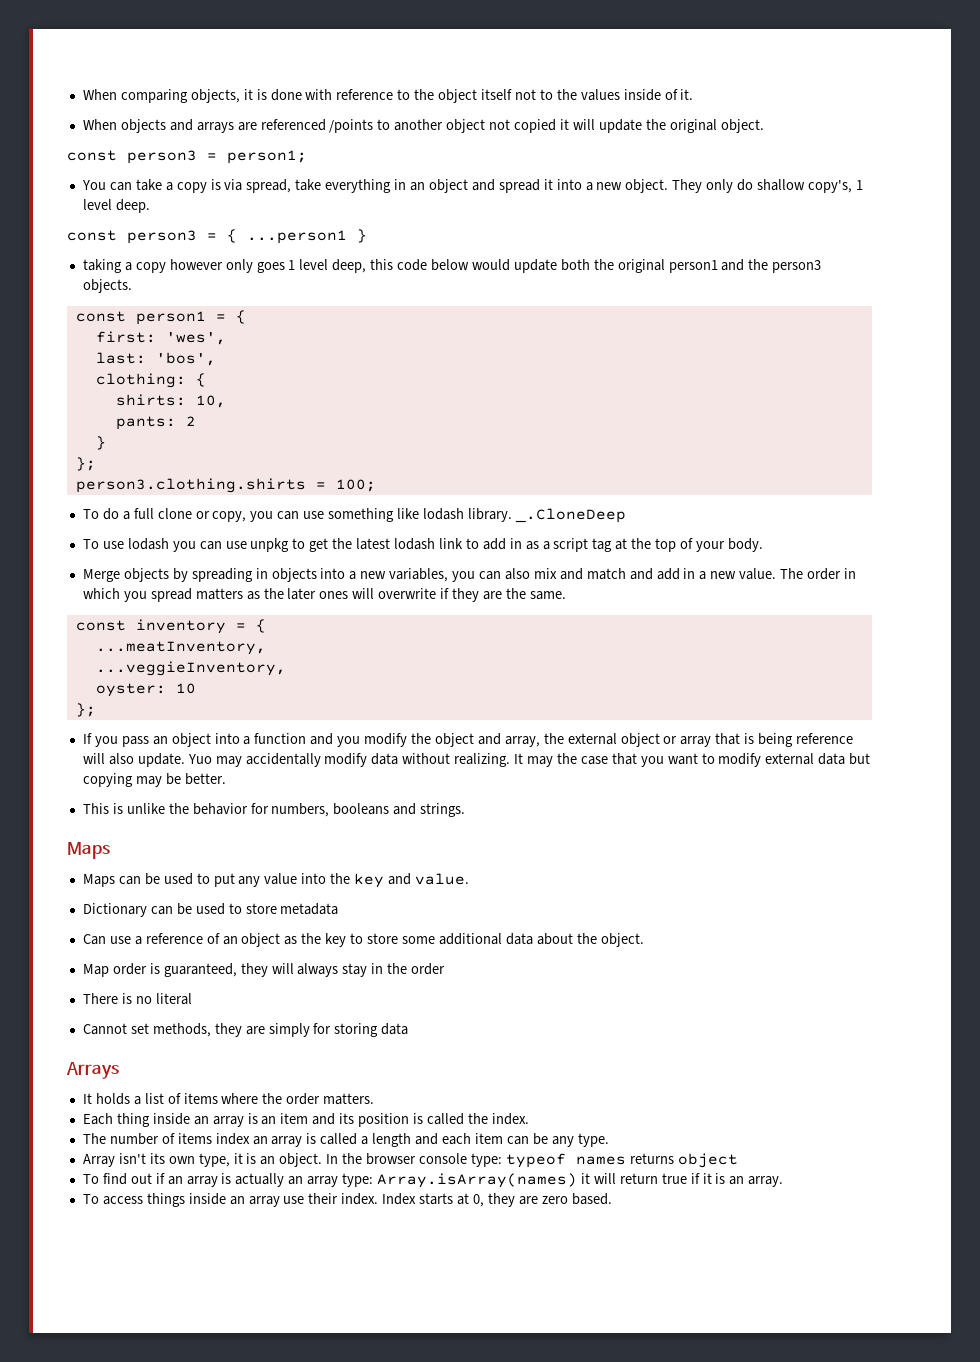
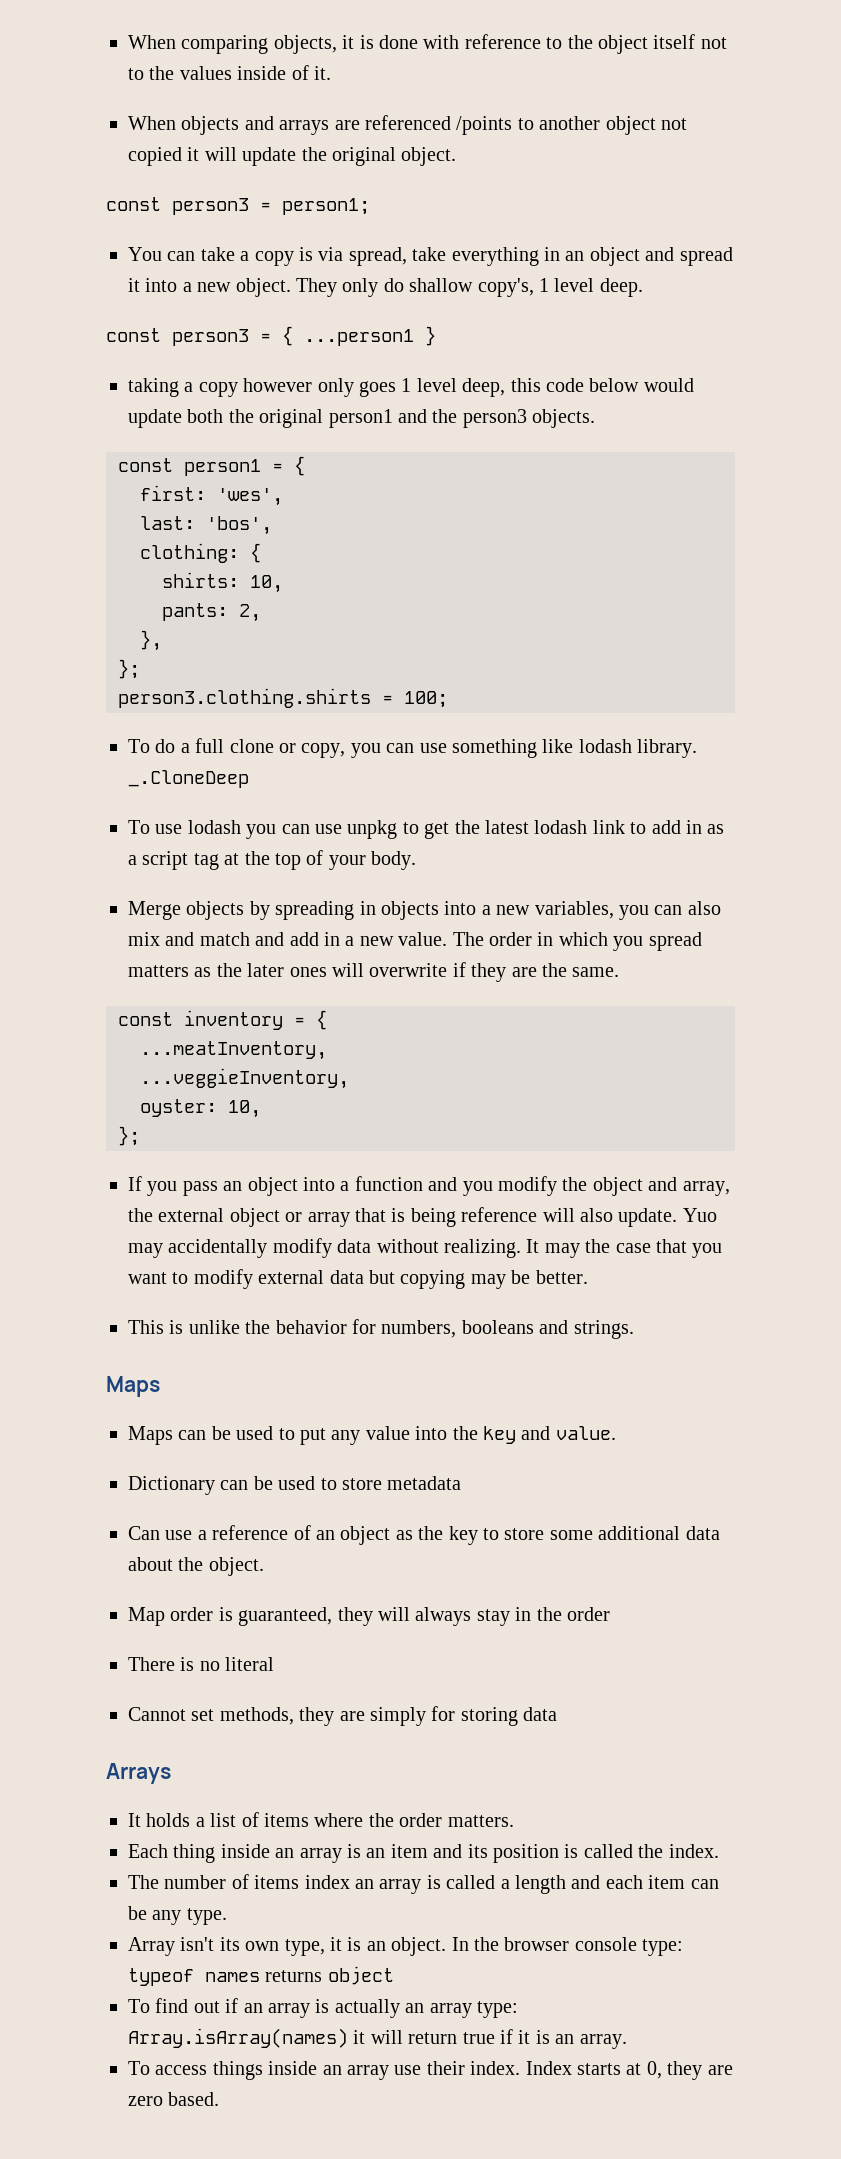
[185,416,196,426] [95,436,106,450] 2 // } -> [239,604,261,622] [140,630,162,651] 2, // },
[175,683,196,694] 10 -> [228,1100,261,1118] 10,

